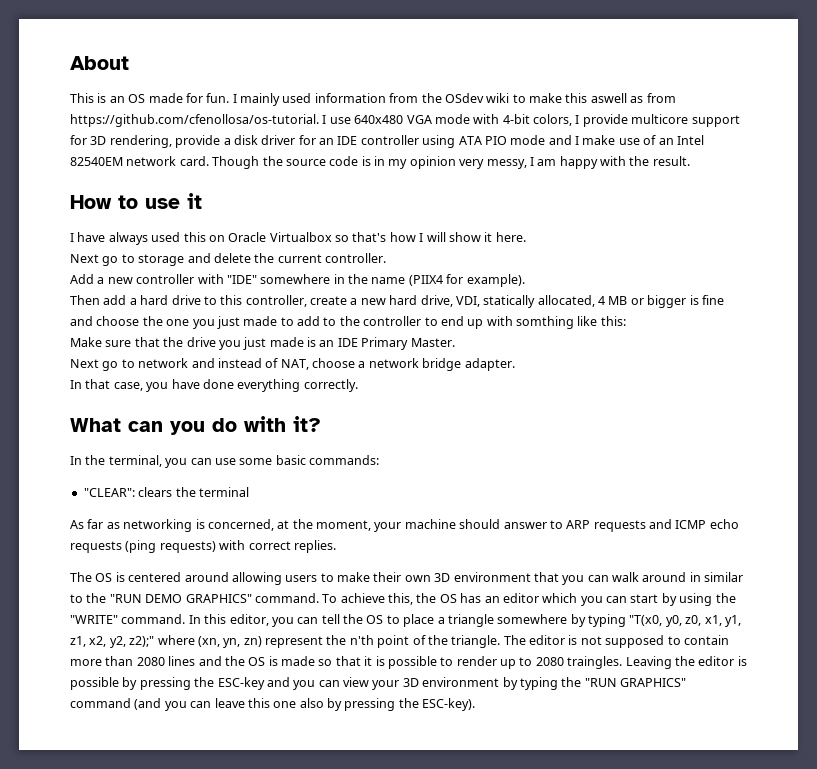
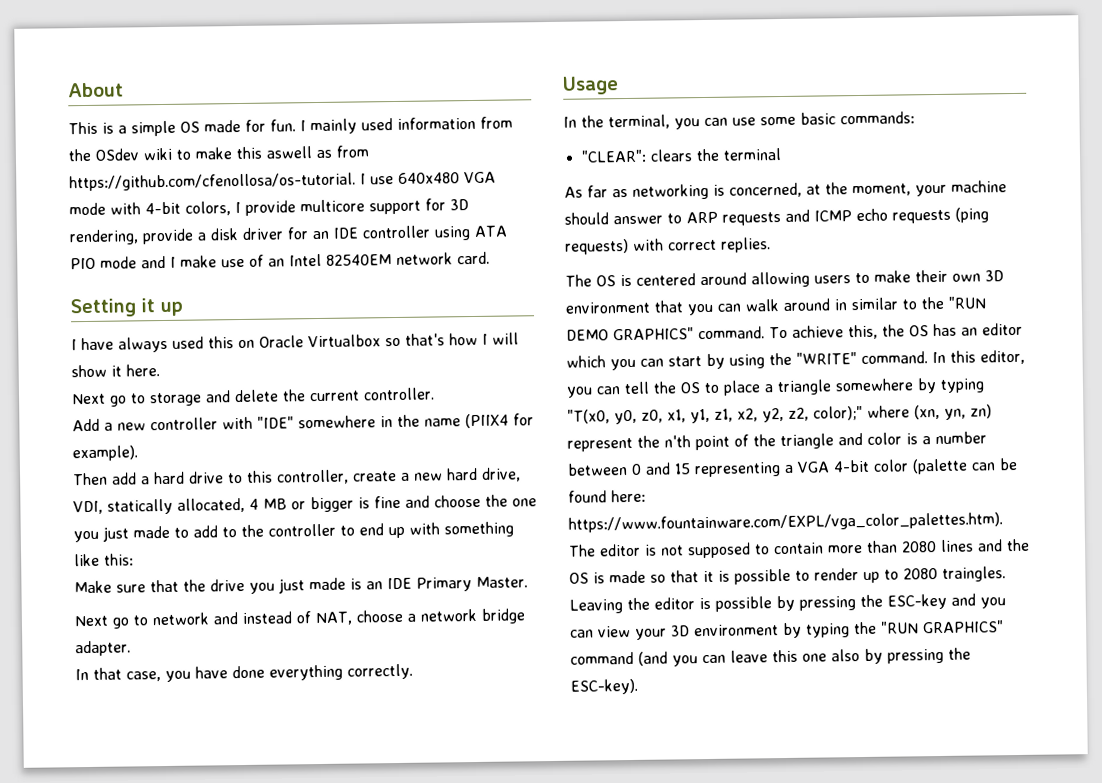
[109,96,125,103] an -> [118,120,176,137] a simple
[212,156,690,169] [70,193,202,209] Though the source code is in my opinion very messy, I am happy with the result. // How to use it -> [70,298,183,318] // Setting it up
[516,316,574,329] somthing -> [444,521,514,538] something
[70,416,321,435] What can you do with it? -> [562,76,619,95] Usage
[129,636,155,647] z2);" -> [788,405,863,421] z2, color);"
[451,635,501,648] triangle. -> [780,431,987,450] [567,457,1018,478] [568,489,646,503] [568,512,1003,533] triangle and color is a number between 0 and 15 representing a VGA 4-bit color (palette can be found here: https://www.fountainware.com/EXPL/vga_color_palettes.htm).

